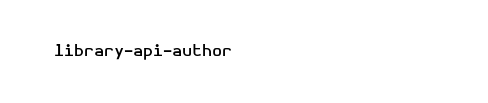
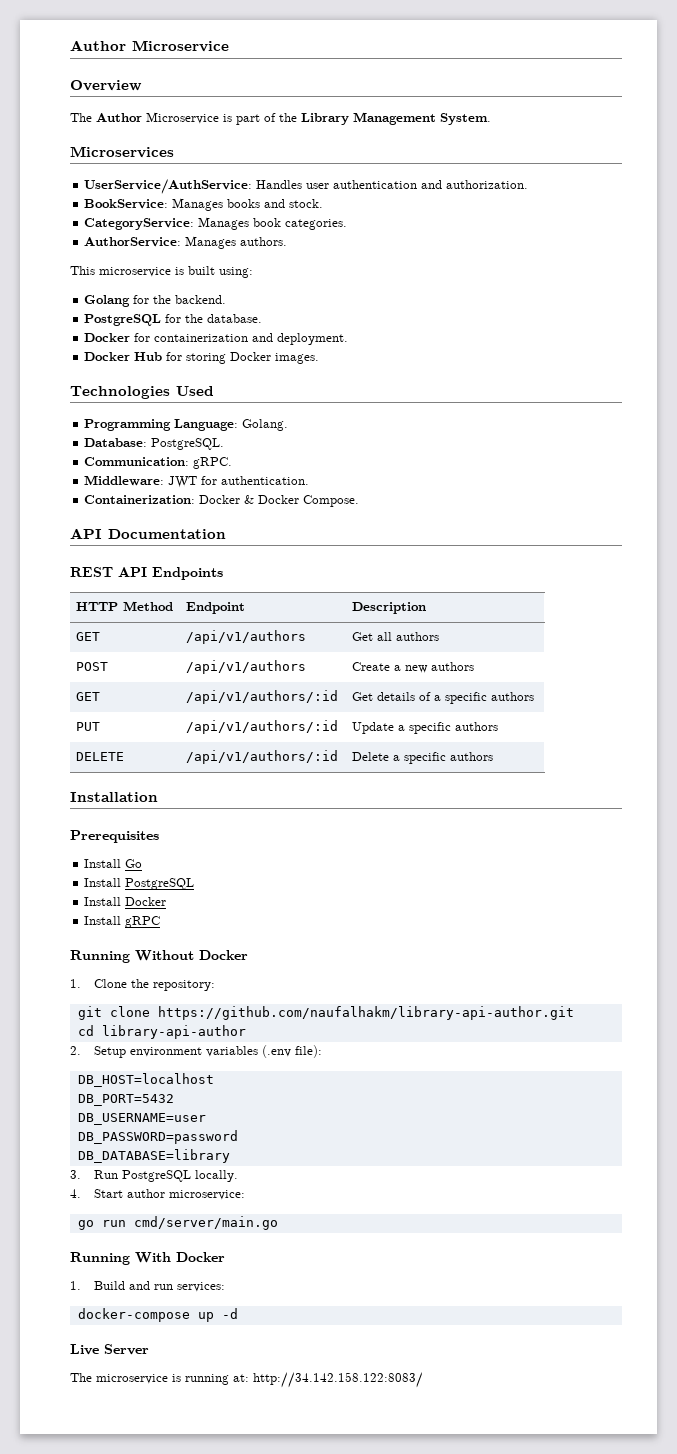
[54,44,232,60] library-api-author -> [70,40,229,52] [70,80,142,91] [70,112,491,125] [70,146,174,158] [84,179,529,194] [84,198,324,211] [84,217,348,230] [84,236,288,249] [70,266,253,278] [84,295,227,307] [84,314,263,326] [84,333,349,345] [84,352,320,364] [70,386,214,399] [84,419,289,431] [84,438,225,450] [84,457,233,469] [84,475,310,488] [84,495,360,507] [70,528,226,539] [70,567,223,580] [76,601,174,611] [186,602,246,614] [352,602,427,614] [76,632,101,641] [186,630,307,644] [352,632,440,641] [76,662,109,671] [186,660,307,674] [352,662,475,673] [76,692,101,701] [186,690,339,704] [352,692,535,704] [76,722,101,731] [186,720,339,734] [352,722,499,734] [76,752,125,761] [186,750,339,764] [352,752,494,764] [70,792,158,802] [70,830,159,843] [84,859,143,868] [84,878,195,890] [84,897,167,906] [84,916,161,928] [70,950,248,963] [70,979,215,991] [77,1006,574,1020] [77,1025,246,1039] [70,1045,322,1058] [77,1073,214,1087] [77,1094,174,1106] [77,1113,206,1125] [77,1130,238,1144] [77,1149,230,1163] [70,1170,238,1182] [70,1189,245,1200] [77,1216,278,1230] [70,1252,225,1265] [70,1281,225,1292] [77,1308,238,1322] [70,1344,149,1355] [70,1372,423,1388] Author Microservice // Overview // The Author Microservice is part of the Library Management System. // Microservices // UserService/AuthService: Handles user authentication and authorization. // BookService: Manages books and stock. // CategoryService: Manages book categories. // AuthorService: Manages authors. // This microservice is built using: // Golang for the backend. // PostgreSQL for the database. // Docker for containerization and deployment. // Docker Hub for storing Docker images. // Technologies Used // Programming Language: Golang. // Database: PostgreSQL. // Communication: gRPC. // Middleware: JWT for authentication. // Containerization: Docker & Docker Compose. // API Documentation // REST API Endpoints // HTTP Method | Endpoint | Description // GET | /api/v1/authors | Get all authors // POST | /api/v1/authors | Create a new authors // GET | /api/v1/authors/:id | Get details of a specific authors // PUT | /api/v1/authors/:id | Update a specific authors // DELETE | /api/v1/authors/:id | Delete a specific authors // Installation // Prerequisites // Install Go // Install PostgreSQL // Install Docker // Install gRPC // Running Without Docker // 1. Clone the repository: // git clone https://github.com/naufalhakm/library-api-author.git // cd library-api-author // 2. Setup environment variables (.env file): // DB_HOST=localhost // DB_PORT=5432 // DB_USERNAME=user // DB_PASSWORD=password // DB_DATABASE=library // 3. Run PostgreSQL locally. // 4. Start author microservice: // go run cmd/server/main.go // Running With Docker // 1. Build and run services: // docker-compose up -d // Live Server // The microservice is running at: http://34.142.158.122:8083/

